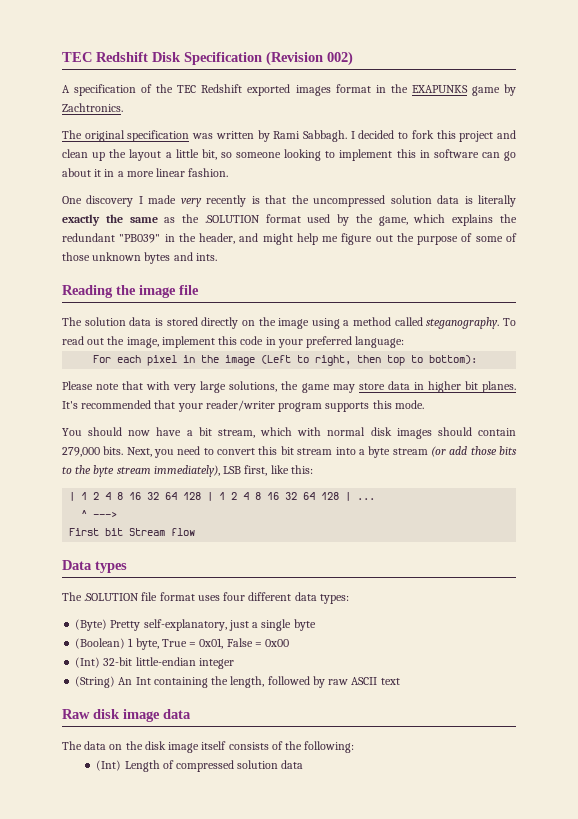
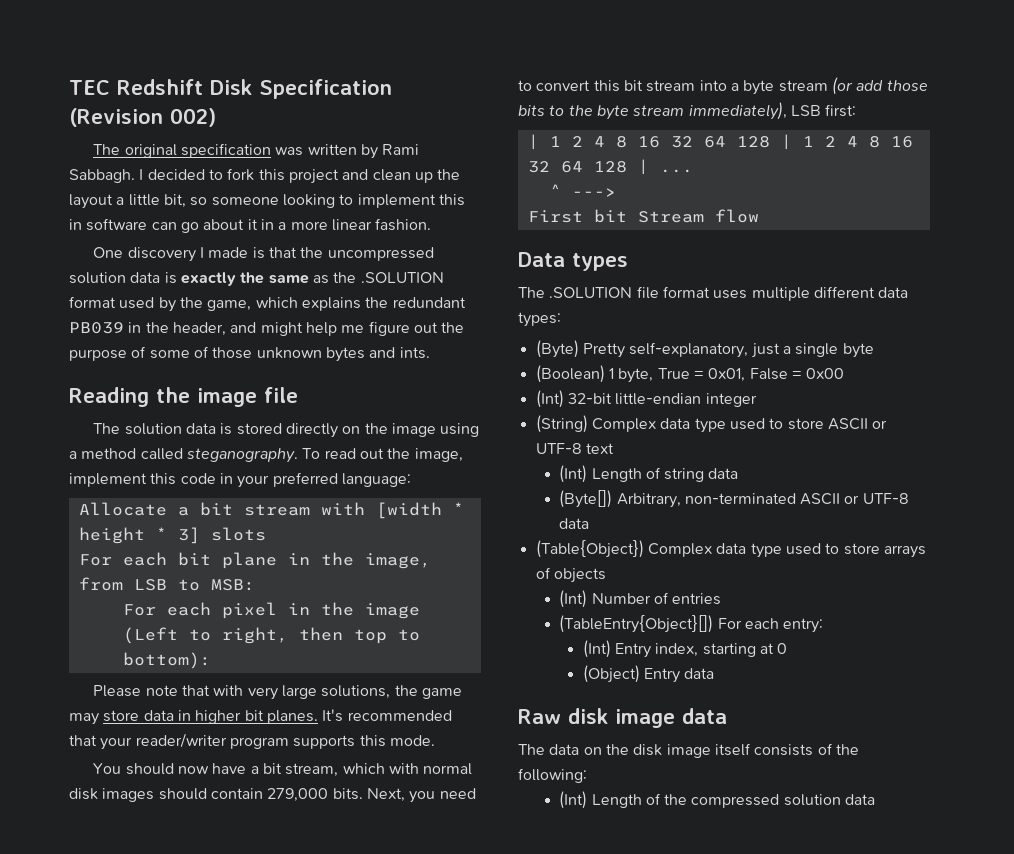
[62,84,517,96] [62,103,123,112] // A specification of the TEC Redshift exported images format in the EXAPUNKS game by Zachtronics. -> (216, 117) none
[180,195,247,207] very recently -> (249, 252) none
[477,195,516,207] literally -> (177, 278) none
[119,234,161,243] "PB039" -> [69,322,124,334] PB039
(405, 342) none -> [78,502,464,519] [78,527,266,544] [78,552,431,569] [78,577,255,591] // Allocate a bit stream with [width * height * 3] slots // For each bit plane in the image, from LSB to MSB:
[244,465,313,476] first, like this: -> [825,104,857,117] first:
[223,592,246,601] four -> [751,287,810,301] multiple
[118,676,400,688] An Int containing the length, followed by raw ASCII text -> [591,418,888,433] [535,443,614,454] [559,465,739,483] [559,490,909,508] [559,518,590,529] [535,540,926,558] [535,567,606,583] [559,590,722,608] [559,615,824,633] [582,640,788,658] [582,665,715,683] Complex data type used to store ASCII or UTF-8 text // (Int) Length of string data // (Byte[]) Arbitrary, non-terminated ASCII or UTF-8 data // (Table{Object}) Complex data type used to store arrays of objects // (Int) Number of entries // (TableEntry{Object}[]) For each entry: // (Int) Entry index, starting at 0 // (Object) Entry data
(174, 764) none -> [664,794,688,805] the

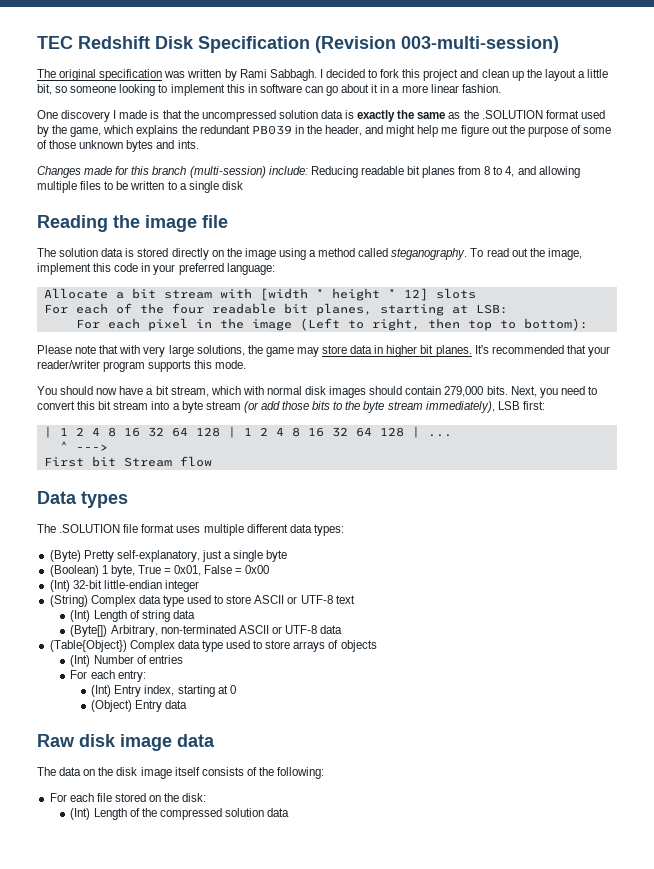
[170,108,216,127] 002) -> [401,36,559,53] 003-multi-session)
(430, 353) none -> [37,166,580,178] [37,181,243,193] // Changes made for this branch (multi-session) include: Reducing readable bit planes from 8 to 4, and allowing multiple files to be written to a single disk
[177,527,200,544] 3] -> [403,288,428,301] 12]
[177,552,431,569] [78,577,255,591] bit plane in the image, from LSB to MSB: -> [115,303,508,316] of the four readable bit planes, starting at LSB:
[559,615,714,633] (TableEntry{Object}[]) -> (183, 659) none
(587, 775) none -> [49,793,207,802] // For each file stored on the disk:

